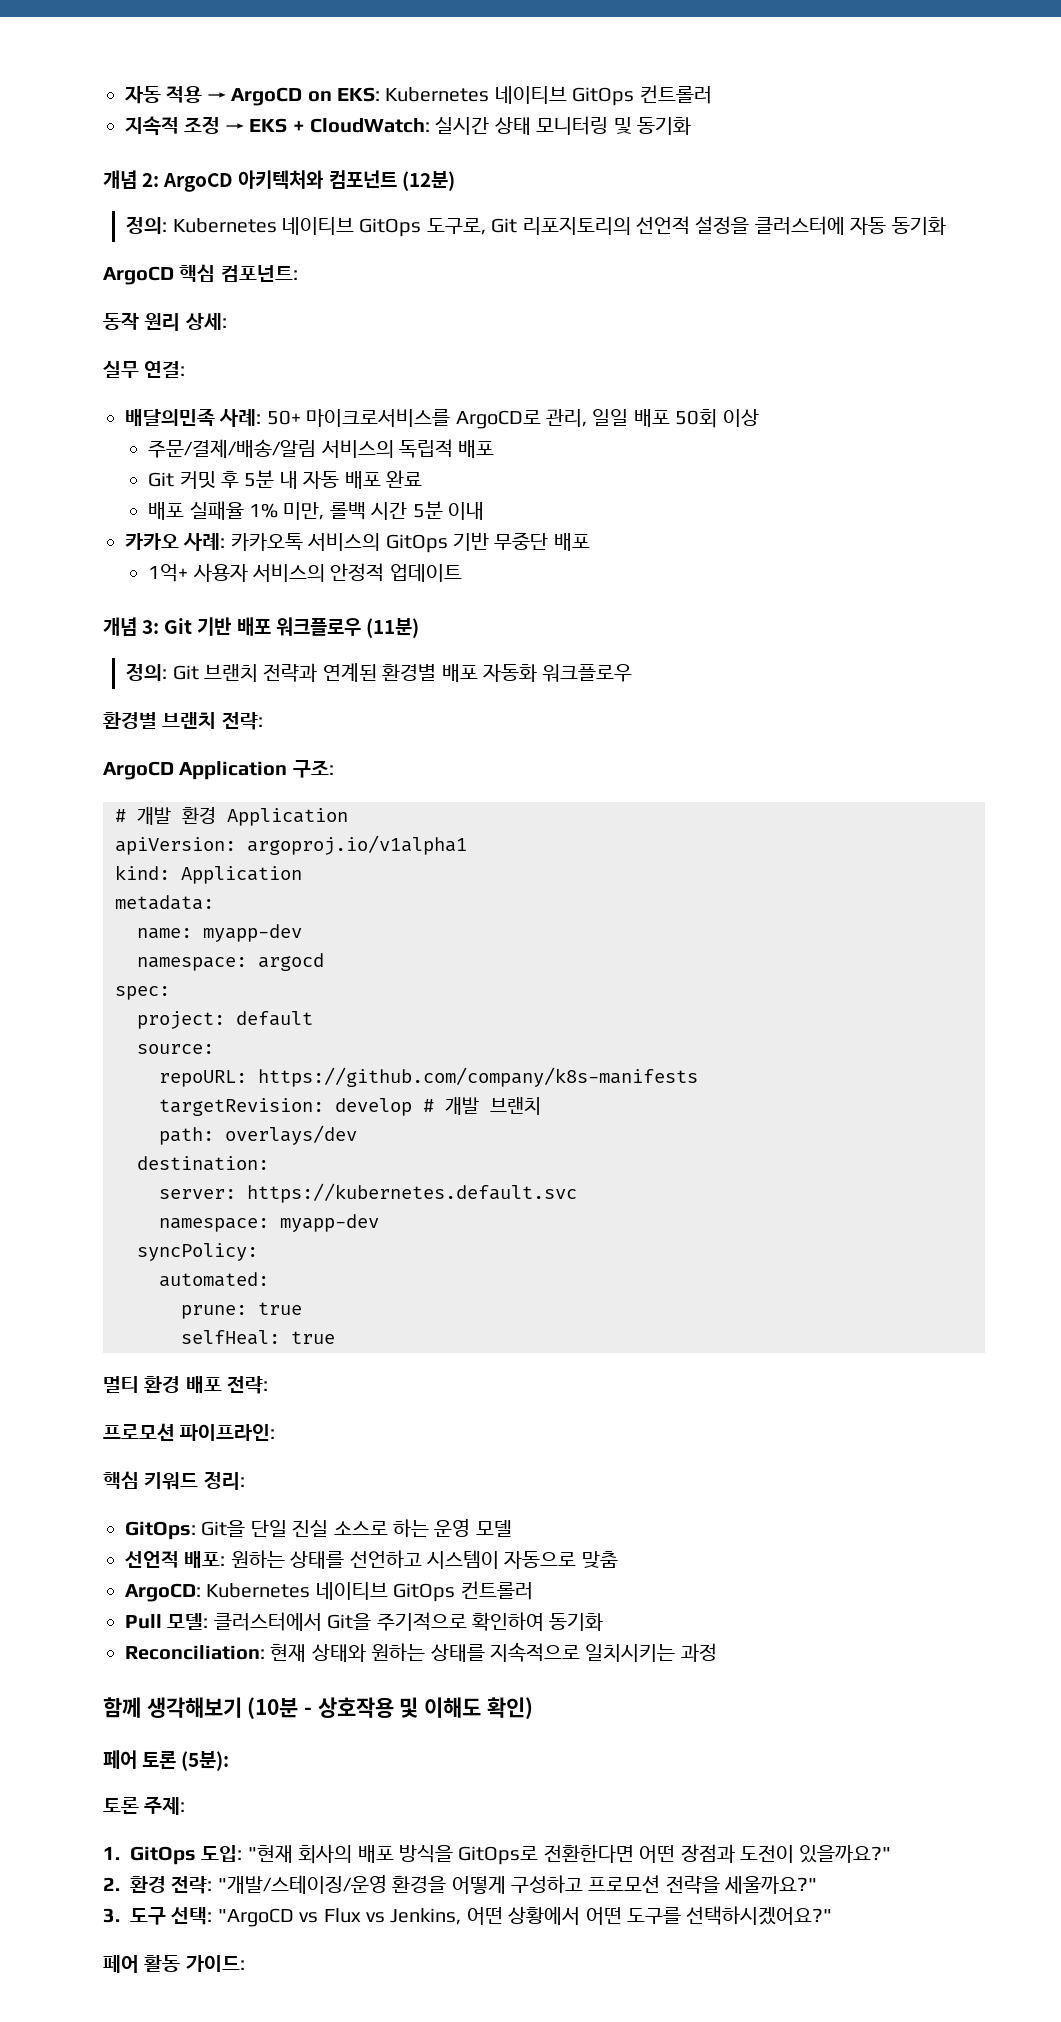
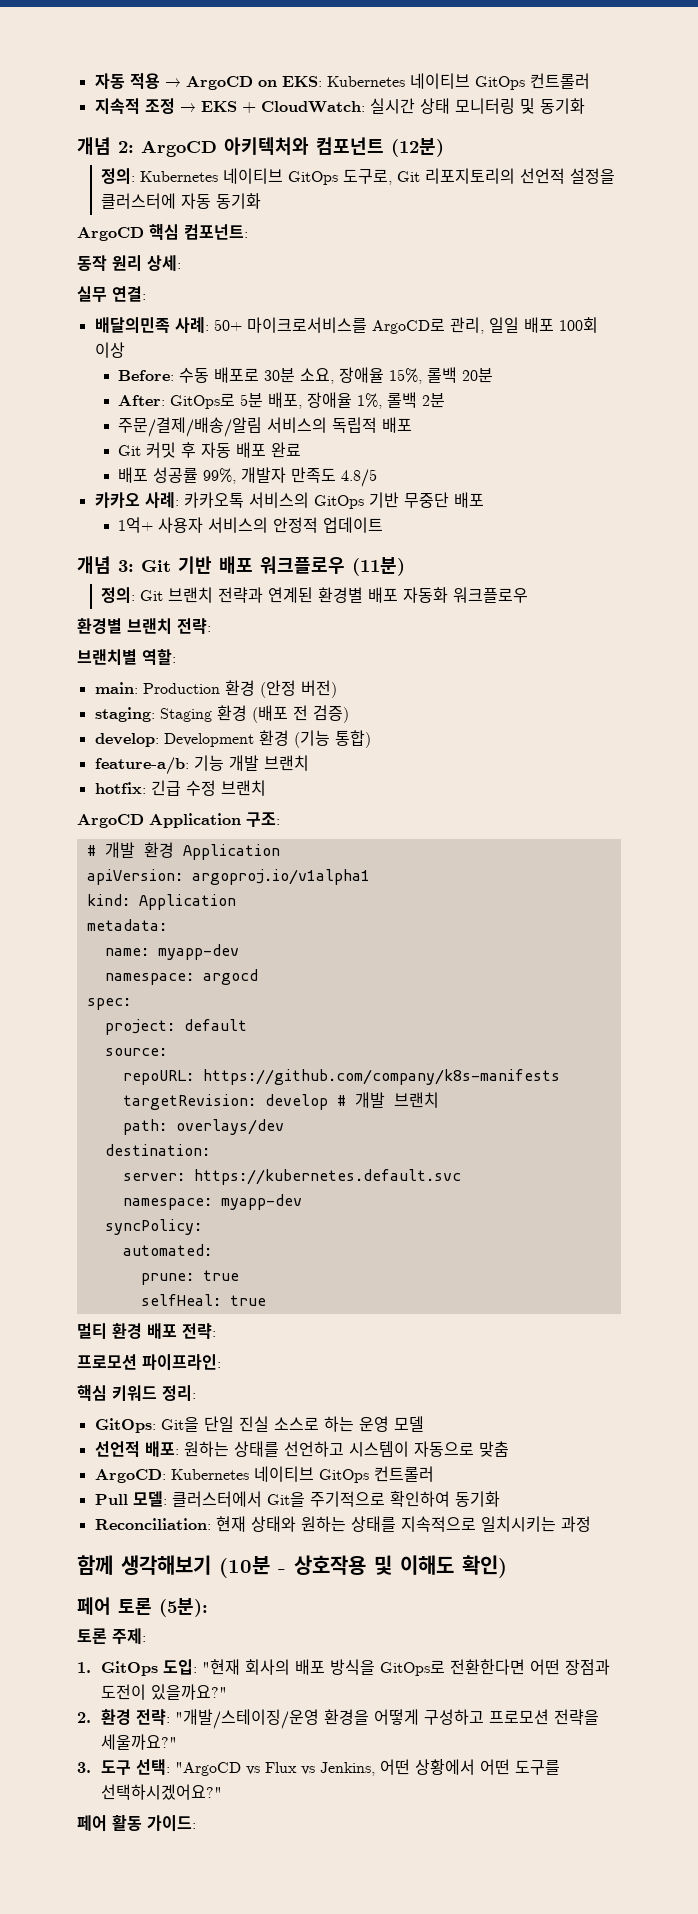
[675,409,718,428] 50회 -> [558,317,598,333] 100회
(759, 418) none -> [118,367,494,384] [118,392,446,409] // Before: 수동 배포로 30분 소요, 장애율 15%, 롤백 20분 // After: GitOps로 5분 배포, 장애율 1%, 롤백 2분
[244,470,298,489] 5분 내 -> (197, 450) none
[189,501,484,520] 실패율 1% 미만, 롤백 시간 5분 이내 -> [153,467,378,487] 성공률 99%, 개발자 만족도 4.8/5
(263, 721) none -> [77,649,176,665] [94,680,337,698] [94,705,349,723] [94,730,371,748] [94,755,309,775] [94,780,266,796] // 브랜치별 역할: // main: Production 환경 (안정 버전) // staging: Staging 환경 (배포 전 검증) // develop: Development 환경 (기능 통합) // feature-a/b: 기능 개발 브랜치 // hotfix: 긴급 수정 브랜치

